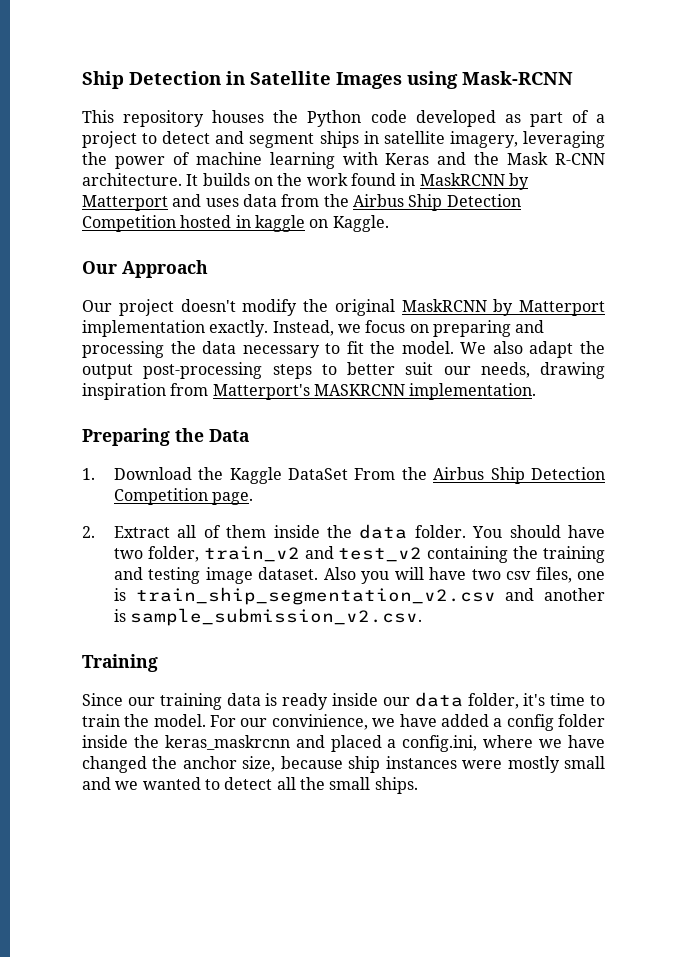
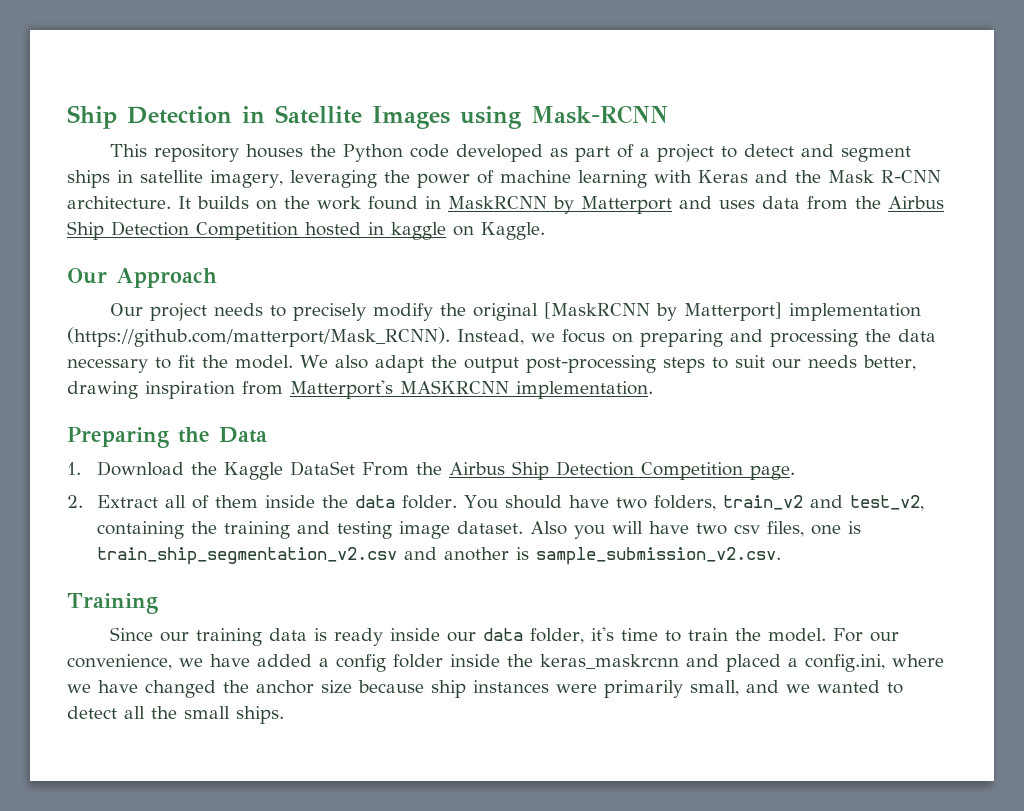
[180,299,605,316] [82,320,269,337] doesn't modify the original MaskRCNN by Matterport implementation exactly. -> [214,302,922,321] [67,327,450,347] needs to precisely modify the original [MaskRCNN by Matterport] implementation (https://github.com/matterport/Mask_RCNN).
[347,362,395,375] better -> (728, 363) none
[480,362,530,378] needs, -> [807,355,916,371] needs better,
[147,546,199,562] folder, -> [654,495,717,511] folders,
[338,547,423,562] test_v2 -> [850,495,925,511] test_v2,
[271,714,368,730] convinience, -> [67,654,172,670] convenience,
[242,756,276,772] size, -> [321,680,352,694] size
[507,756,606,773] mostly small -> [604,680,739,698] primarily small,

